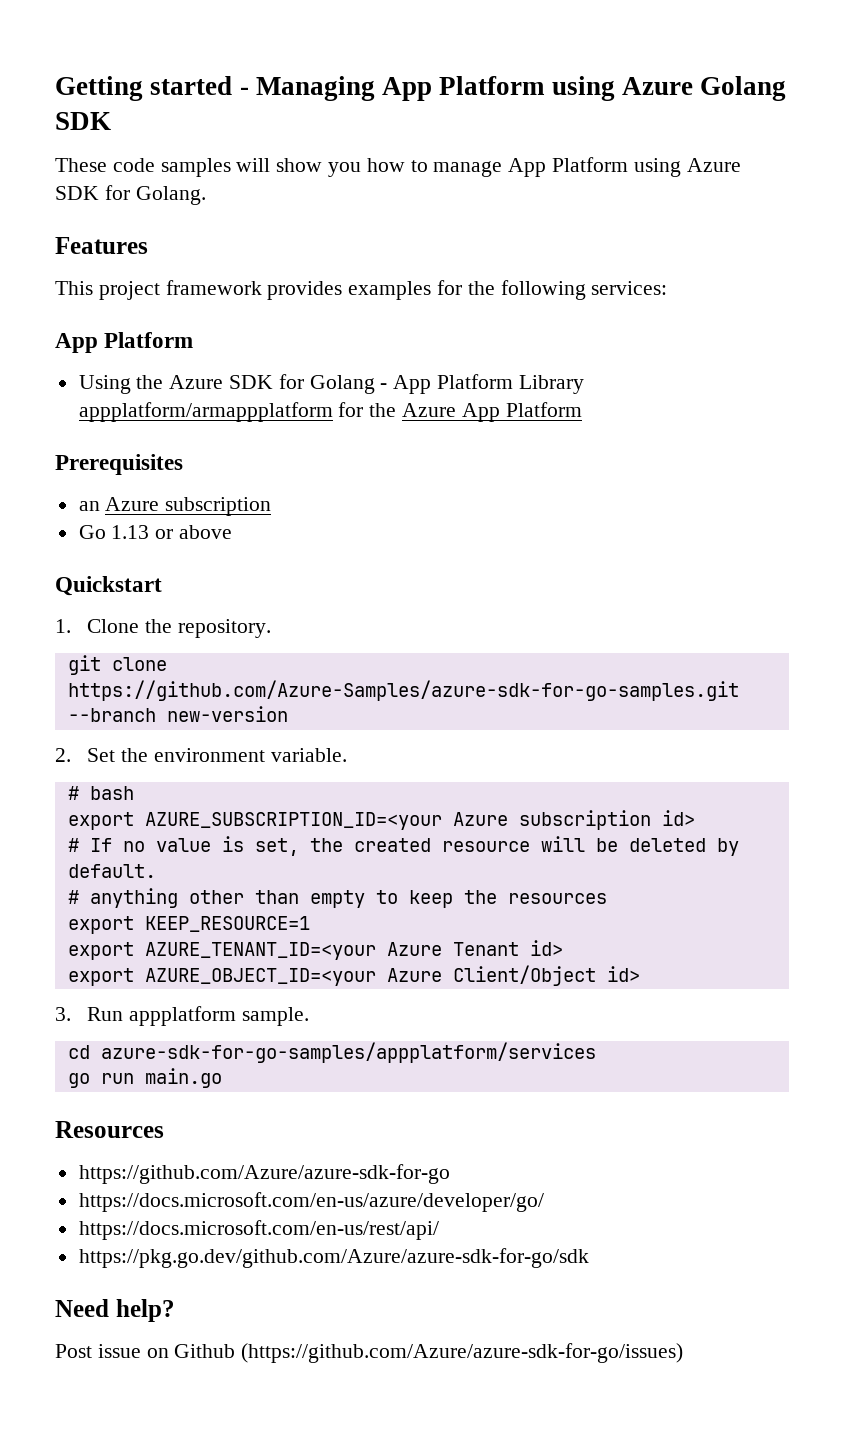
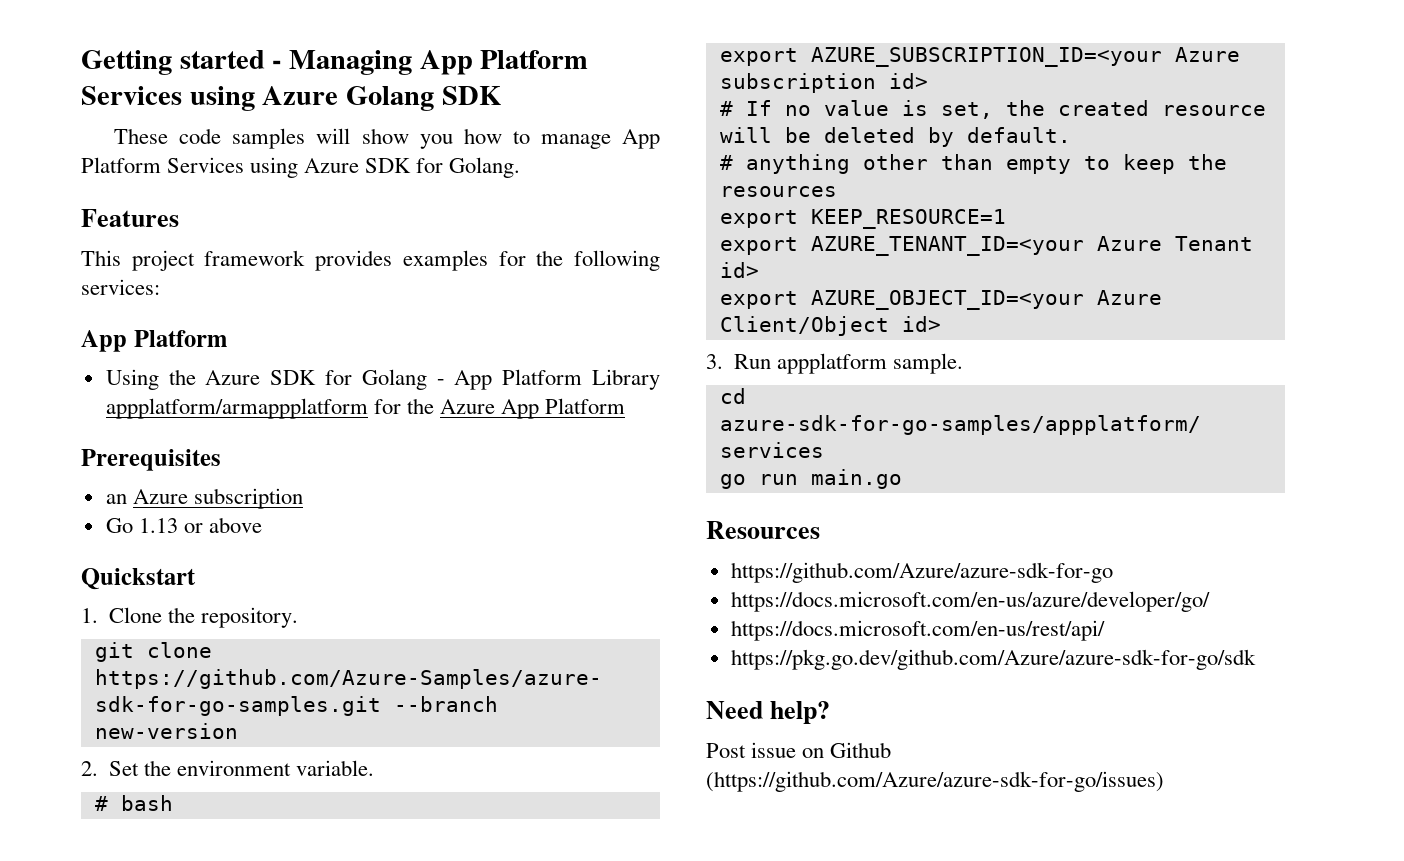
(546, 85) none -> [81,86,182,105] Services
(629, 164) none -> [167,157,245,173] Services

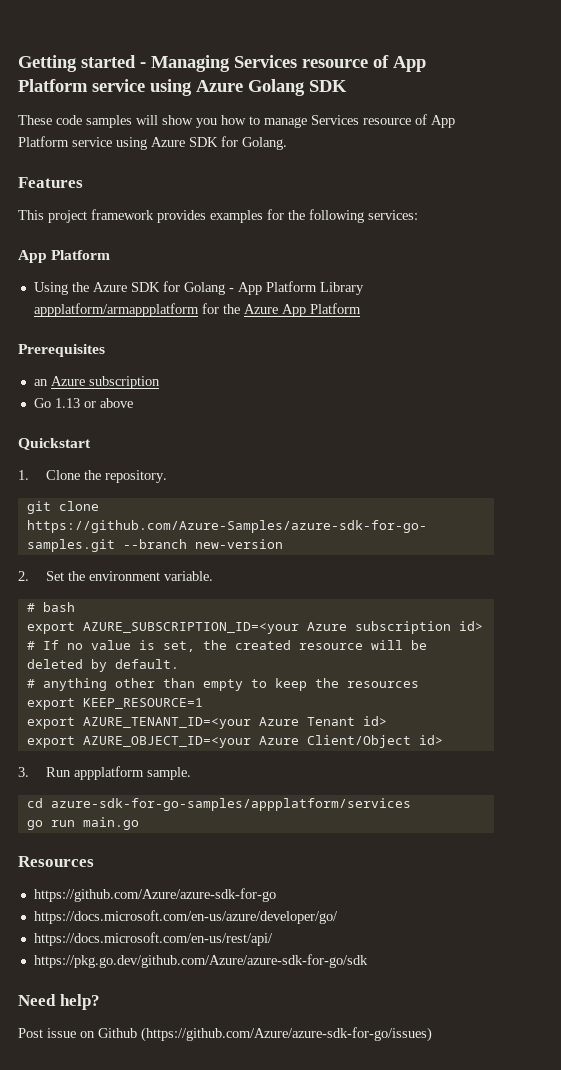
[419,50,589,75] [81,86,182,105] App Platform Services -> [234,55,426,72] [18,79,145,92] Services resource of App Platform service
[621,129,660,149] [81,157,245,173] App Platform Services -> [311,114,455,128] [18,136,112,147] Services resource of App Platform service

